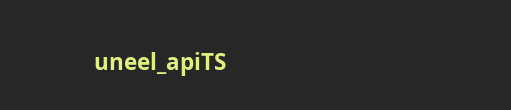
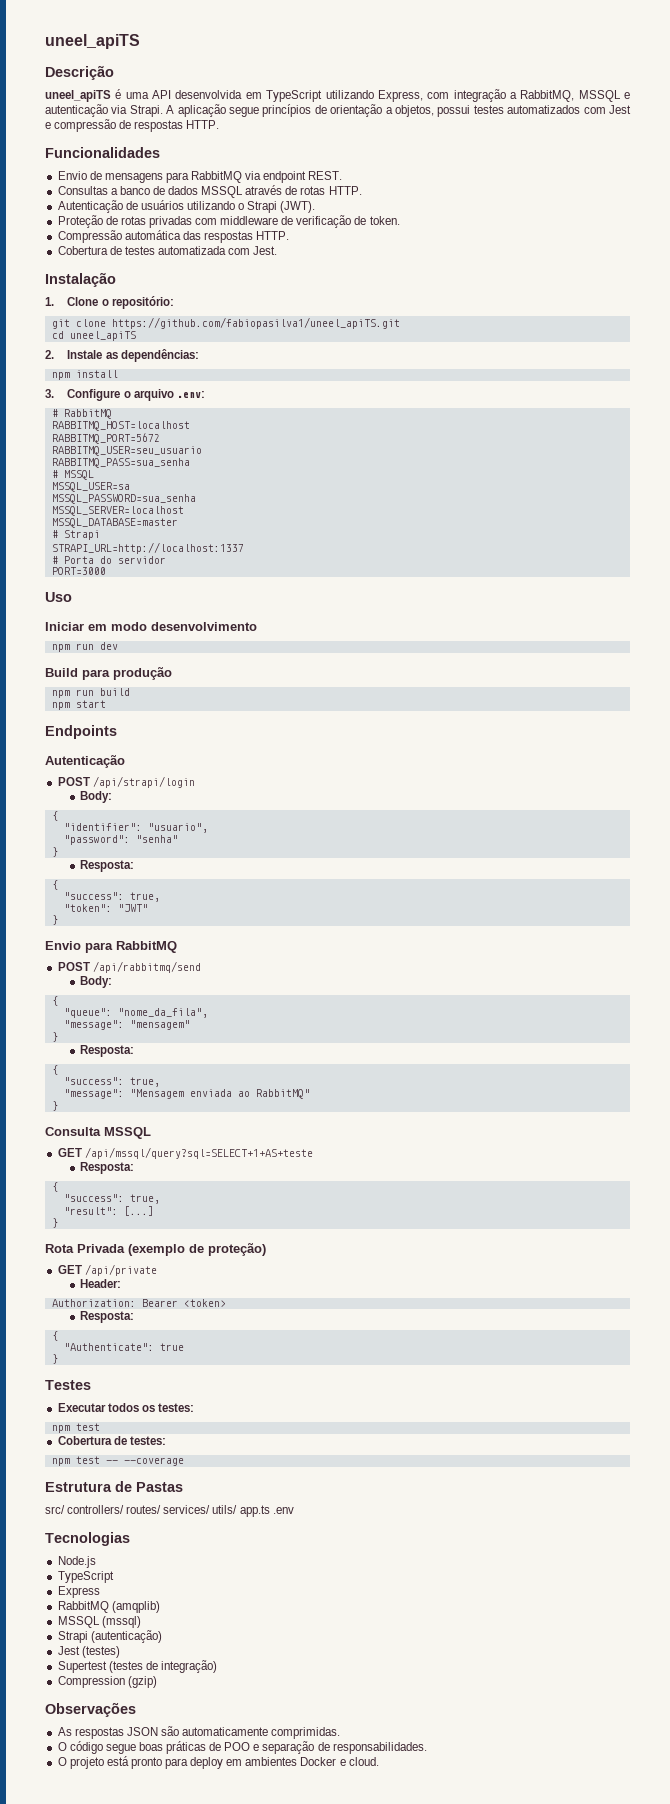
[94,52,226,76] uneel_apiTS -> [45,34,140,49] [45,65,114,80] [45,89,630,102] [45,104,631,117] [45,119,220,132] [45,147,160,158] [57,171,343,183] [57,185,362,198] [57,200,316,213] [57,215,400,228] [57,230,290,243] [57,246,278,255] [45,272,116,287] [45,296,174,309] [51,317,400,329] [51,331,136,341] [45,349,199,362] [51,370,118,380] [45,389,205,401] [51,409,112,419] [51,421,190,431] [51,433,160,444] [51,446,202,456] [51,458,190,468] [51,470,94,480] [51,482,130,492] [51,494,196,504] [51,506,184,516] [51,518,178,528] [51,530,100,540] [51,542,244,554] [51,556,166,564] [51,567,106,575] [45,592,72,602] [45,622,257,631] [51,642,118,652] [45,667,172,680] [51,688,130,698] [51,700,106,710] [45,725,117,739] [45,755,125,768] [57,776,195,788] [80,791,113,803] [51,811,58,821] [63,823,208,833] [63,835,178,845] [51,847,58,857] [80,860,135,872] [51,880,58,890] [63,892,160,902] [63,904,148,912] [51,915,58,925] [45,941,177,953] [57,961,201,973] [80,976,113,988] [51,996,58,1006] [63,1008,208,1018] [63,1020,190,1030] [51,1032,58,1042] [80,1045,135,1057] [51,1065,58,1075] [63,1077,160,1087] [63,1089,310,1099] [51,1101,58,1111] [45,1127,151,1139] [57,1147,313,1159] [80,1162,135,1174] [51,1182,58,1192] [63,1194,160,1204] [63,1206,154,1216] [51,1218,58,1228] [45,1243,266,1256] [57,1264,157,1276] [80,1279,122,1288] [51,1299,226,1307] [80,1311,135,1323] [51,1331,58,1341] [63,1343,184,1351] [51,1354,58,1364] [45,1380,91,1390] [57,1403,194,1412] [51,1423,100,1433] [57,1436,166,1445] [51,1456,184,1466] [45,1481,183,1492] [45,1505,294,1517] [45,1532,130,1546] [57,1556,96,1568] [57,1571,114,1583] [57,1586,100,1598] [57,1601,160,1613] [57,1616,141,1628] [57,1630,162,1643] [57,1646,120,1658] [57,1660,217,1673] [57,1676,157,1688] [45,1702,136,1717] [57,1726,341,1739] [57,1741,427,1754] [57,1756,379,1769] uneel_apiTS // Descrição // uneel_apiTS é uma API desenvolvida em TypeScript utilizando Express, com integração a RabbitMQ, MSSQL e autenticação via Strapi. A aplicação segue princípios de orientação a objetos, possui testes automatizados com Jest e compressão de respostas HTTP. // Funcionalidades // Envio de mensagens para RabbitMQ via endpoint REST. // Consultas a banco de dados MSSQL através de rotas HTTP. // Autenticação de usuários utilizando o Strapi (JWT). // Proteção de rotas privadas com middleware de verificação de token. // Compressão automática das respostas HTTP. // Cobertura de testes automatizada com Jest. // Instalação // 1. Clone o repositório: // git clone https://github.com/fabiopasilva1/uneel_apiTS.git // cd uneel_apiTS // 2. Instale as dependências: // npm install // 3. Configure o arquivo .env: // # RabbitMQ // RABBITMQ_HOST=localhost // RABBITMQ_PORT=5672 // RABBITMQ_USER=seu_usuario // RABBITMQ_PASS=sua_senha // # MSSQL // MSSQL_USER=sa // MSSQL_PASSWORD=sua_senha // MSSQL_SERVER=localhost // MSSQL_DATABASE=master // # Strapi // STRAPI_URL=http://localhost:1337 // # Porta do servidor // PORT=3000 // Uso // Iniciar em modo desenvolvimento // npm run dev // Build para produção // npm run build // npm start // Endpoints // Autenticação // POST /api/strapi/login // Body: // { // "identifier": "usuario", // "password": "senha" // } // Resposta: // { // "success": true, // "token": "JWT" // } // Envio para RabbitMQ // POST /api/rabbitmq/send // Body: // { // "queue": "nome_da_fila", // "message": "mensagem" // } // Resposta: // { // "success": true, // "message": "Mensagem enviada ao RabbitMQ" // } // Consulta MSSQL // GET /api/mssql/query?sql=SELECT+1+AS+teste // Resposta: // { // "success": true, // "result": [...] // } // Rota Privada (exemplo de proteção) // GET /api/private // Header: // Authorization: Bearer <token> // Resposta: // { // "Authenticate": true // } // Testes // Executar todos os testes: // npm test // Cobertura de testes: // npm test -- --coverage // Estrutura de Pastas // src/ controllers/ routes/ services/ utils/ app.ts .env // Tecnologias // Node.js // TypeScript // Express // RabbitMQ (amqplib) // MSSQL (mssql) // Strapi (autenticação) // Jest (testes) // Supertest (testes de integração) // Compression (gzip) // Observações // As respostas JSON são automaticamente comprimidas. // O código segue boas práticas de POO e separação de responsabilidades. // O projeto está pronto para deploy em ambientes Docker e cloud.

